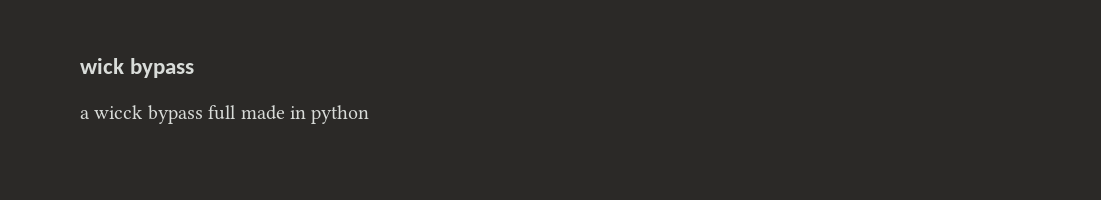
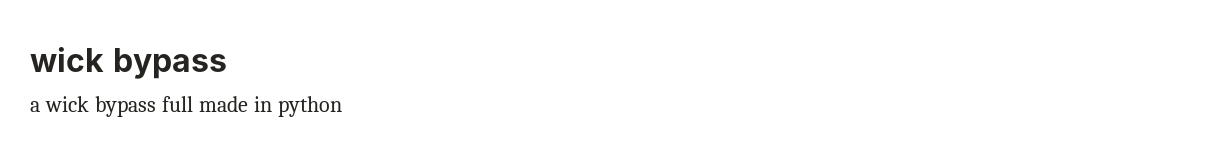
[94,105,144,119] wicck -> [44,96,89,112] wick

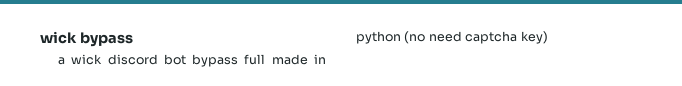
(89, 104) none -> [107,54,186,65] discord bot
(342, 106) none -> [404,31,548,44] (no need captcha key)

